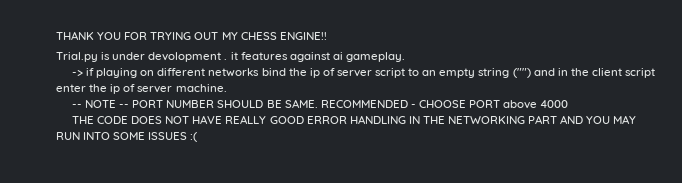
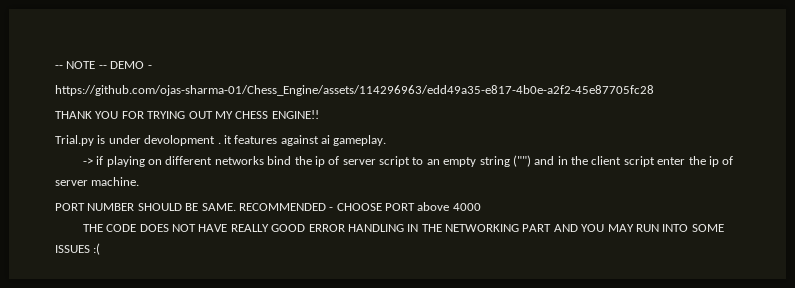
(56, 35) none -> [55,61,152,69] [55,85,654,96] -- NOTE -- DEMO - // https://github.com/ojas-sharma-01/Chess_Engine/assets/114296963/edd49a35-e817-4b0e-a2f2-45e87705fc28 //
[71,100,130,108] -- NOTE -- -> (140, 181) none

